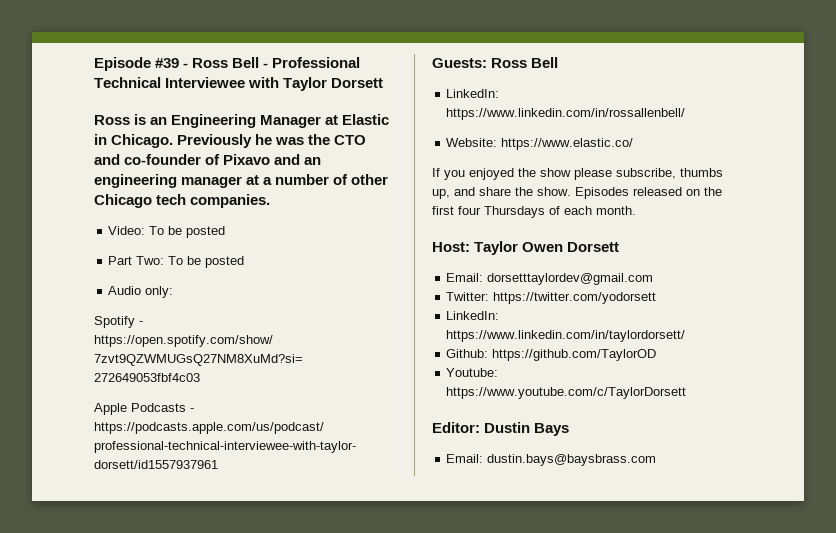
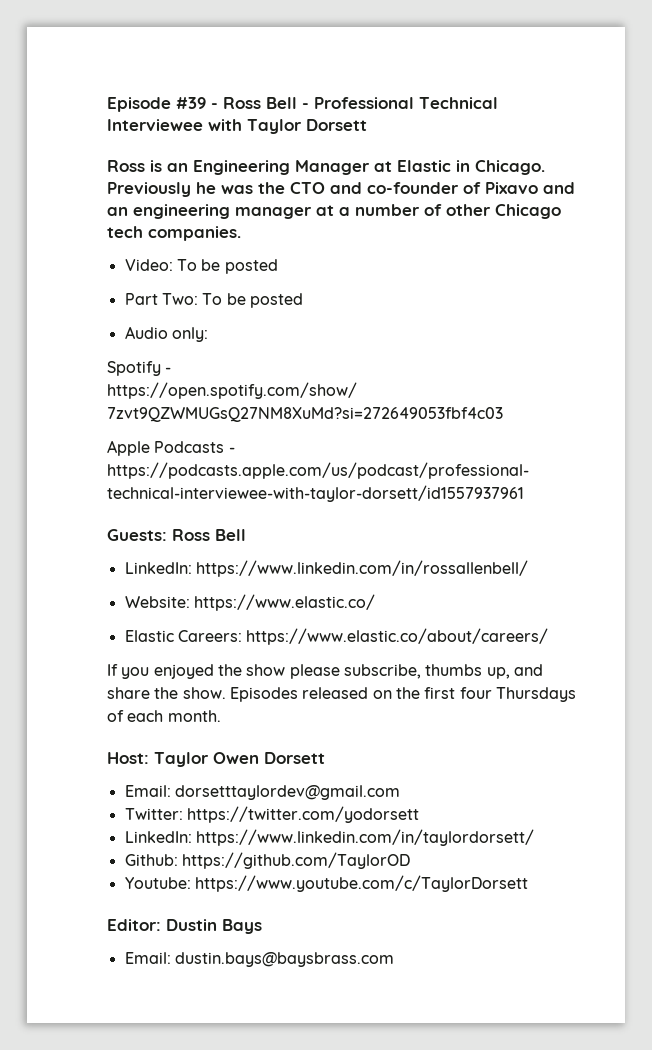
(634, 144) none -> [124,628,549,645] // Elastic Careers: https://www.elastic.co/about/careers/

